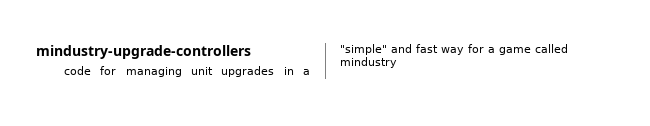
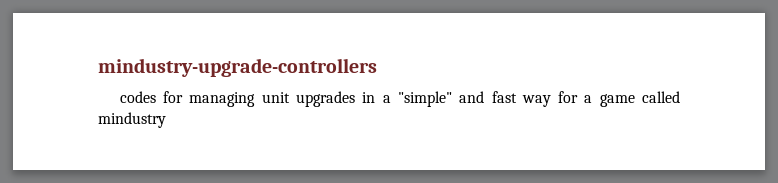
[64,66,92,75] code -> [119,91,156,103] codes

